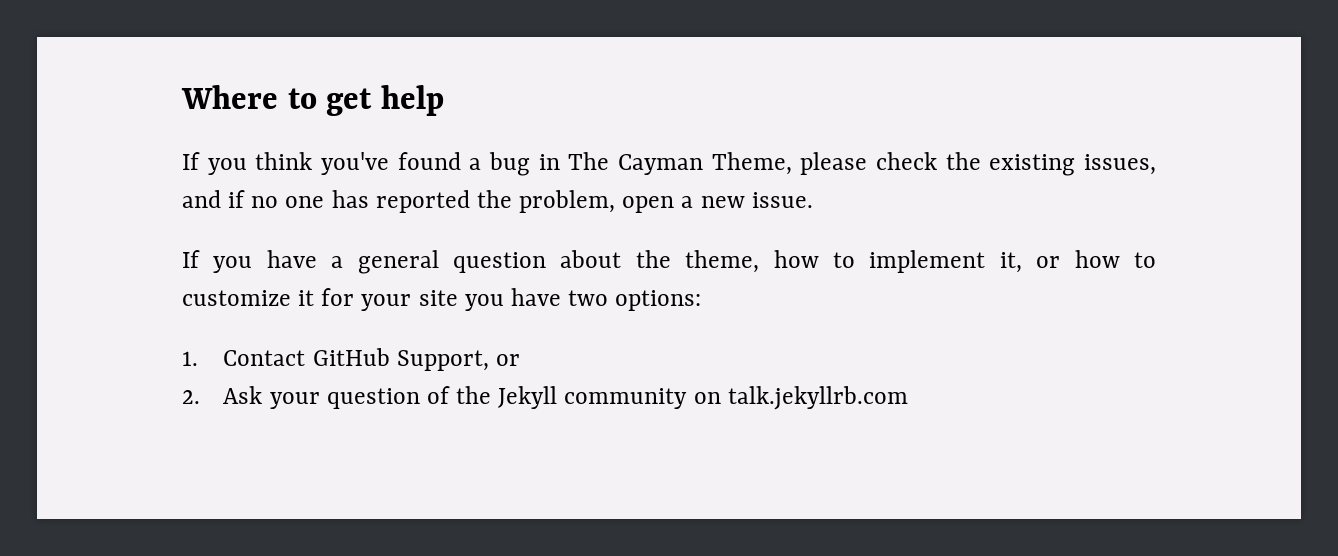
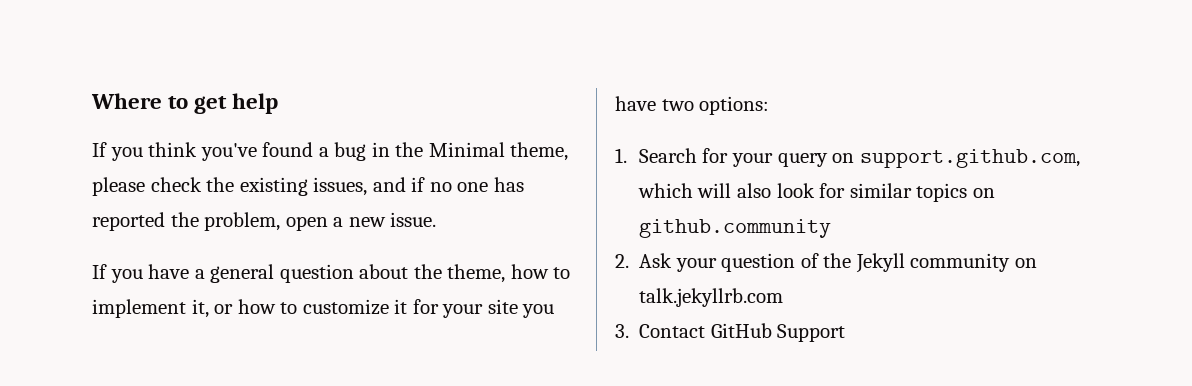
[568,152,792,175] The Cayman Theme, -> [395,142,569,161] the Minimal theme,
[223,348,520,371] Contact GitHub Support, or -> [638,148,1080,168] [637,183,995,202] [638,219,831,238] Search for your query on support.github.com, which will also look for similar topics on github.community
(908, 398) none -> [615,323,846,342] // 3. Contact GitHub Support

